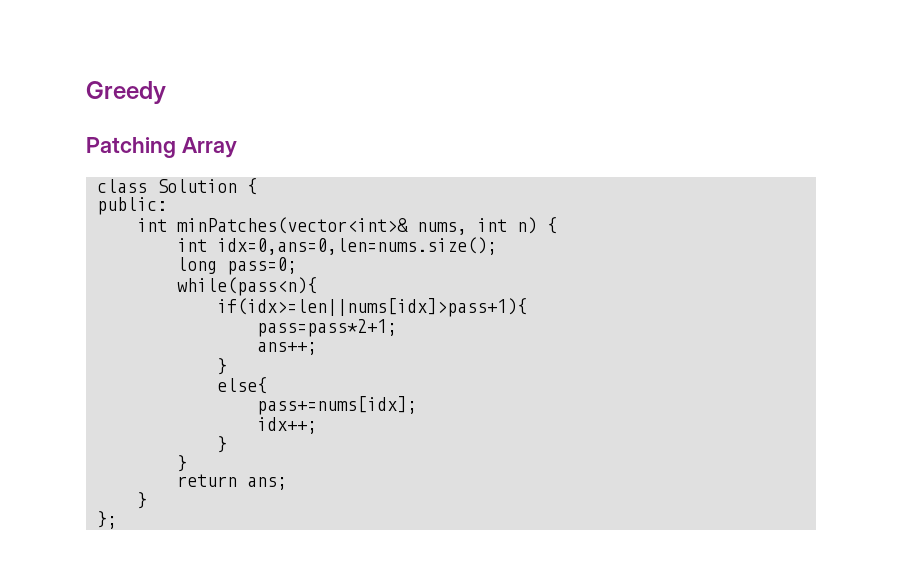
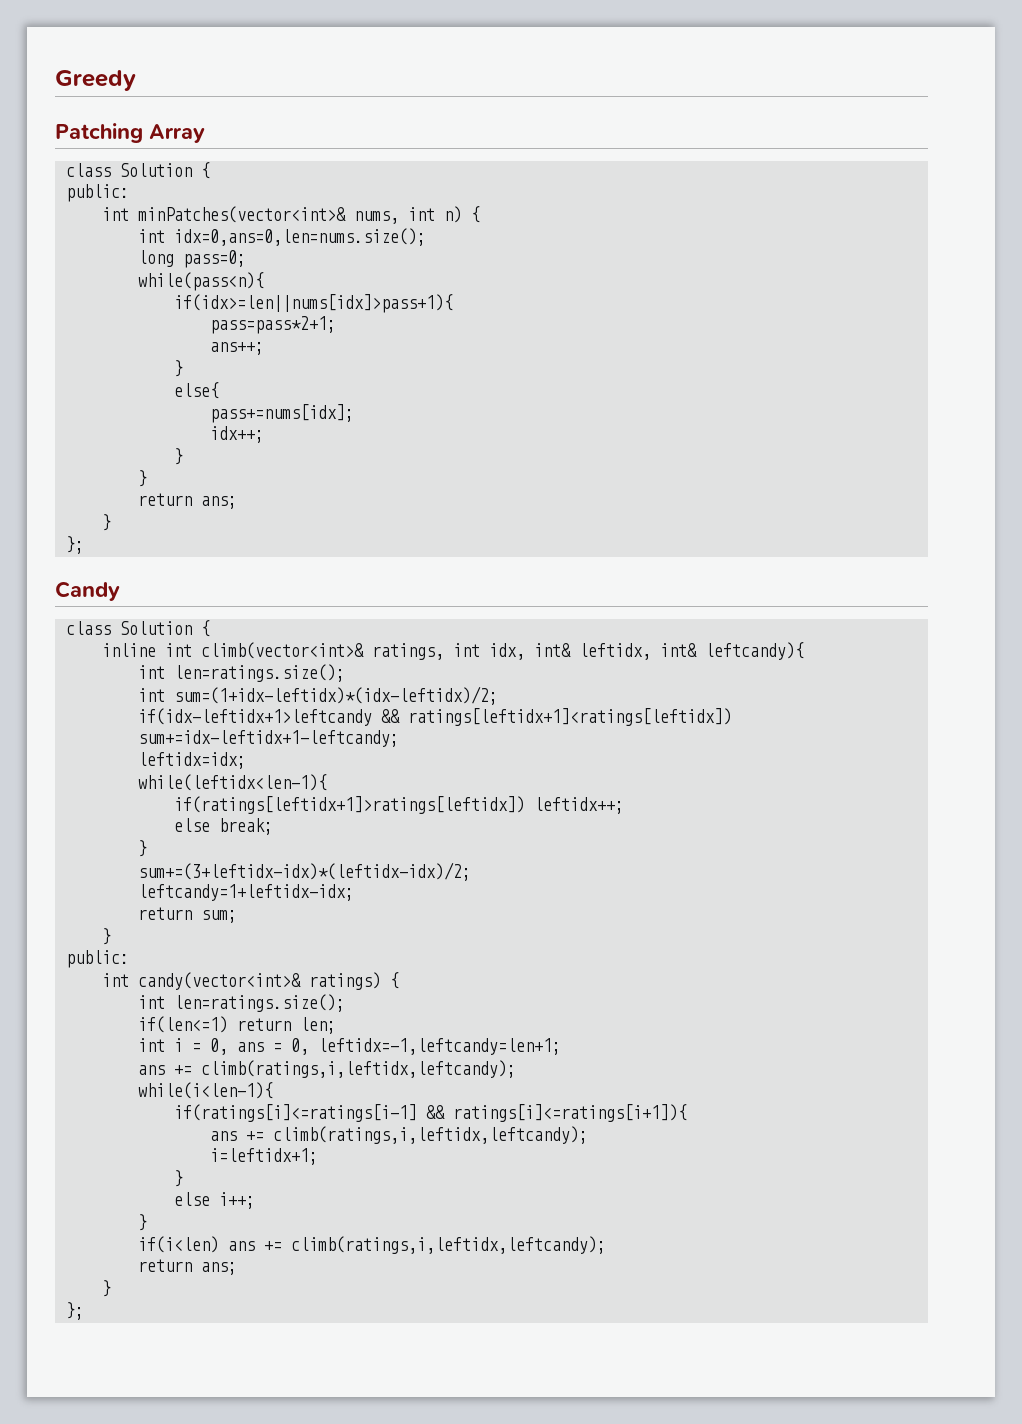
(118, 520) none -> [55,581,120,601] [66,620,211,637] [102,642,805,660] [138,664,346,682] [138,686,499,705] [138,708,733,726] [138,730,400,747] [138,752,247,769] [138,774,328,791] [174,796,625,814] [174,818,274,835] [138,840,148,857] [138,862,472,881] [138,884,355,901] [138,907,238,923] [102,928,112,945] [66,950,130,968] [102,972,400,990] [138,994,346,1012] [138,1016,337,1034] [138,1038,562,1055] [138,1060,517,1078] [138,1082,274,1099] [174,1104,688,1122] [210,1126,589,1144] [210,1148,319,1165] [174,1170,184,1187] [174,1192,256,1209] [138,1214,148,1231] [138,1236,607,1254] [138,1259,238,1275] [102,1280,112,1297] [66,1302,85,1320] // Candy // class Solution { // inline int climb(vector<int>& ratings, int idx, int& leftidx, int& leftcandy){ // int len=ratings.size(); // int sum=(1+idx-leftidx)*(idx-leftidx)/2; // if(idx-leftidx+1>leftcandy && ratings[leftidx+1]<ratings[leftidx]) sum+=idx-leftidx+1-leftcandy; // leftidx=idx; // while(leftidx<len-1){ // if(ratings[leftidx+1]>ratings[leftidx]) leftidx++; // else break; // } // sum+=(3+leftidx-idx)*(leftidx-idx)/2; // leftcandy=1+leftidx-idx; // return sum; // } // public: // int candy(vector<int>& ratings) { // int len=ratings.size(); // if(len<=1) return len; // int i = 0, ans = 0, leftidx=-1,leftcandy=len+1; // ans += climb(ratings,i,leftidx,leftcandy); // while(i<len-1){ // if(ratings[i]<=ratings[i-1] && ratings[i]<=ratings[i+1]){ // ans += climb(ratings,i,leftidx,leftcandy); // i=leftidx+1; // } // else i++; // } // if(i<len) ans += climb(ratings,i,leftidx,leftcandy); // return ans; // } // };

